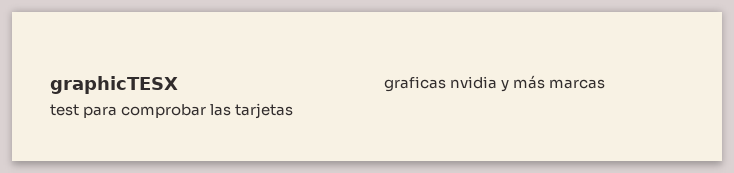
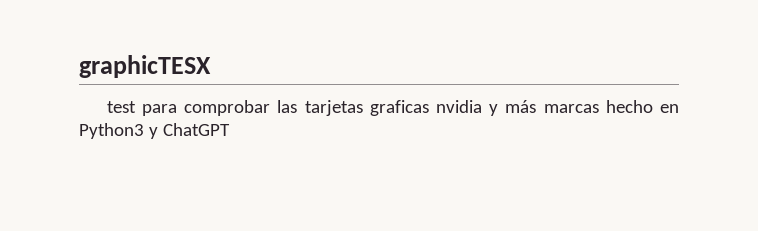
(606, 84) none -> [605,100,679,113] [79,123,230,139] hecho en Python3 y ChatGPT

